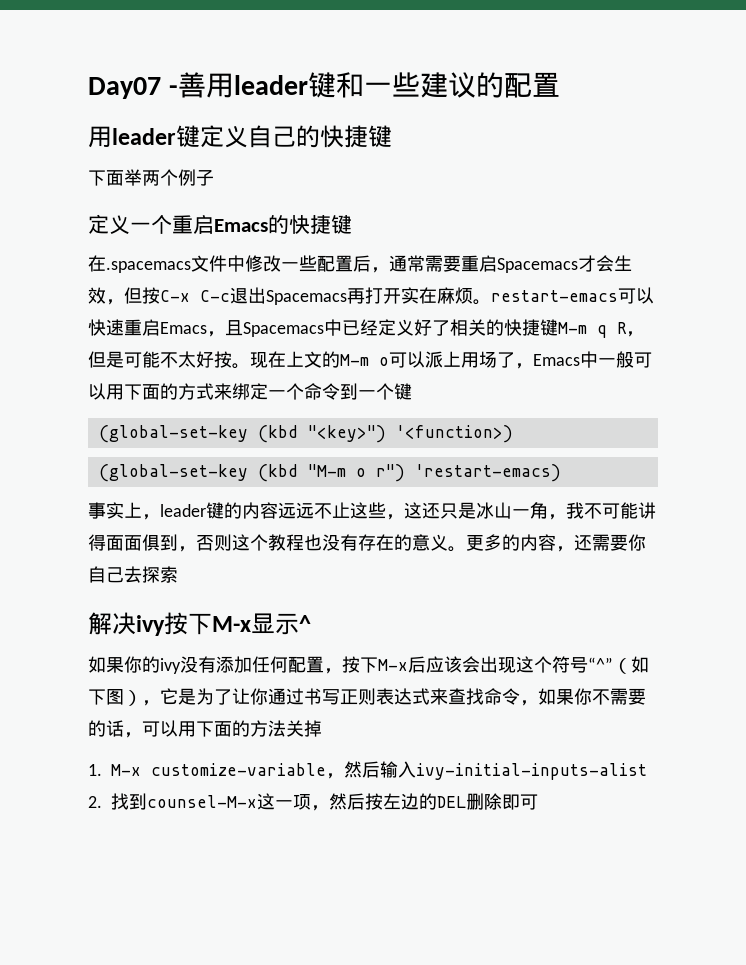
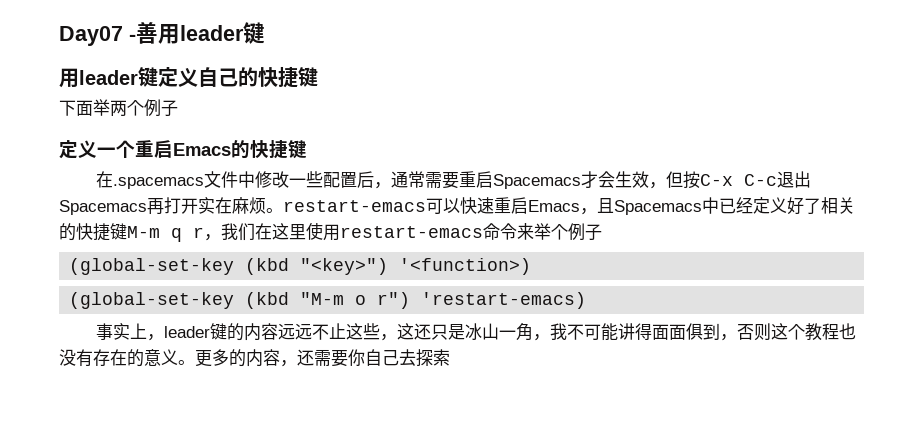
[335,72,560,98] 和一些建议的配置 -> (265, 33) none
[617,322,644,337] [88,351,652,369] [88,383,412,400] R，但是可能不太好按。现在上文的M-m o可以派上用场了，Emacs中一般可以用下面的方式来绑定一个命令到一个键 -> [193,222,602,241] r，我们在这里使用restart-emacs命令来举个例子
[88,612,311,636] [88,656,649,674] [88,688,646,706] [88,720,322,738] [88,761,647,780] [88,793,538,811] // 解决ivy按下M-x显示^ // 如果你的ivy没有添加任何配置，按下M-x后应该会出现这个符号“^”（如下图），它是为了让你通过书写正则表达式来查找命令，如果你不需要的话，可以用下面的方法关掉 // 1. M-x customize-variable，然后输入ivy-initial-inputs-alist // 2.找到counsel-M-x这一项，然后按左边的DEL删除即可 -> (450, 357) none

